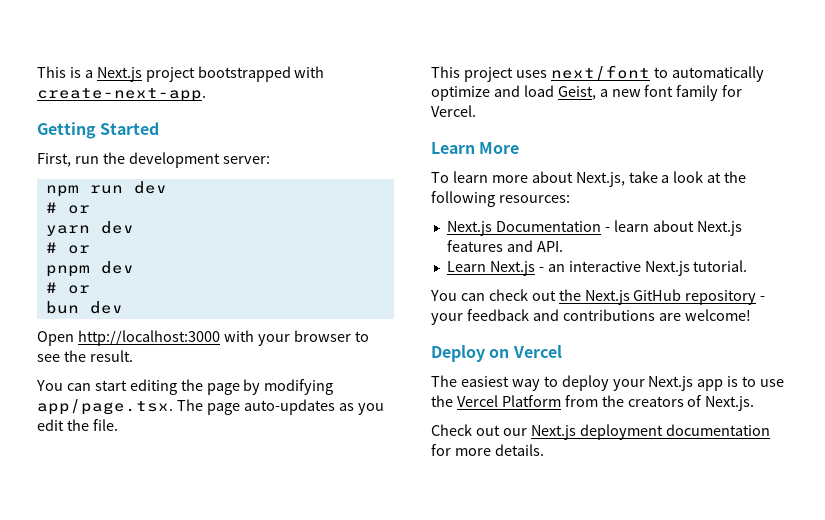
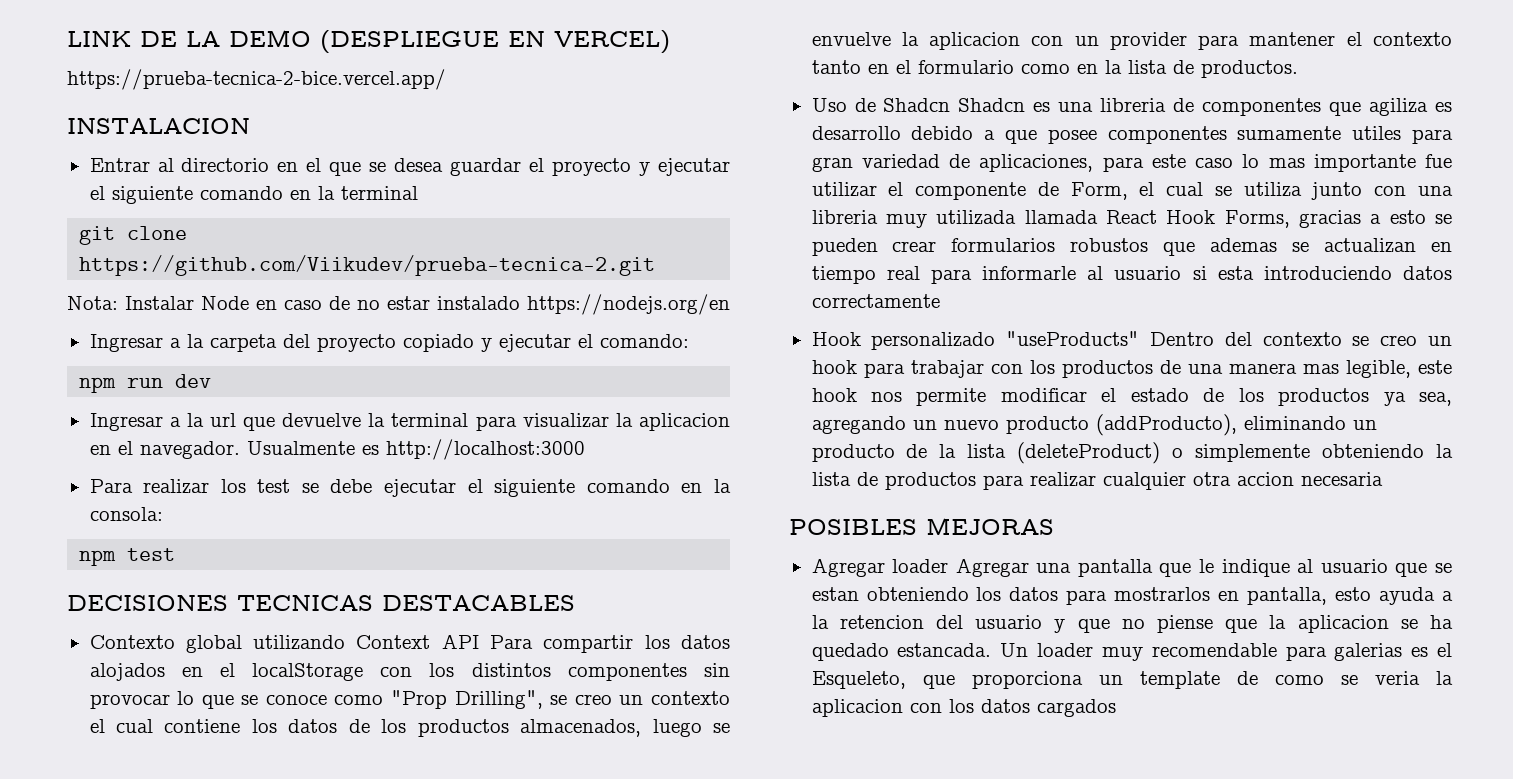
[37,66,325,82] [37,88,206,102] [37,122,160,139] [37,152,270,168] [45,181,167,197] [45,202,90,214] [45,221,134,236] [45,242,90,254] [45,261,134,277] [45,282,90,294] [45,301,123,314] [37,330,369,346] [37,350,133,362] [36,379,334,395] [37,399,384,415] [37,419,118,431] [431,65,764,82] [431,85,743,101] [431,105,476,117] [431,142,520,154] [431,171,747,187] [431,191,570,207] [446,220,742,236] [446,240,563,252] [446,260,748,276] [430,289,766,305] [431,309,751,325] [431,345,562,362] [431,375,785,391] [431,395,755,411] [431,424,770,440] [431,444,544,456] This is a Next.js project bootstrapped with create-next-app. // Getting Started // First, run the development server: // npm run dev // # or // yarn dev // # or // pnpm dev // # or // bun dev // Open http://localhost:3000 with your browser to see the result. // You can start editing the page by modifying app/page.tsx. The page auto-updates as you edit the file. // This project uses next/font to automatically optimize and load Geist, a new font family for Vercel. // Learn More // To learn more about Next.js, take a look at the following resources: // Next.js Documentation - learn about Next.js features and API. // Learn Next.js - an interactive Next.js tutorial. // You can check out the Next.js GitHub repository - your feedback and contributions are welcome! // Deploy on Vercel // The easiest way to deploy your Next.js app is to use the Vercel Platform from the creators of Next.js. // Check out our Next.js deployment documentation for more details. -> [67,30,670,54] [67,69,446,90] [67,118,250,134] [89,158,730,176] [89,186,418,204] [79,226,188,245] [79,255,656,276] [67,294,730,315] [89,334,689,352] [79,374,212,393] [89,413,730,431] [89,439,585,460] [89,479,731,497] [89,507,163,521] [79,548,176,566] [67,595,575,611] [89,634,730,653] [89,663,730,681] [89,690,730,709] [89,719,730,737] [811,32,1452,50] [811,60,1298,78] [811,98,1452,116] [811,126,1453,144] [811,154,1452,172] [811,182,1453,200] [811,210,1453,228] [811,238,1452,256] [811,266,1452,284] [811,294,940,308] [811,331,1452,350] [811,360,1452,378] [811,388,1452,406] [811,414,1377,436] [811,442,1453,464] [811,472,1383,490] [789,518,1054,535] [811,558,1452,577] [811,587,1453,605] [811,615,1453,633] [811,643,1452,661] [811,671,1453,689] [811,699,1116,717] LINK DE LA DEMO (DESPLIEGUE EN VERCEL) // https://prueba-tecnica-2-bice.vercel.app/ // INSTALACION // Entrar al directorio en el que se desea guardar el proyecto y ejecutar el siguiente comando en la terminal // git clone https://github.com/Viikudev/prueba-tecnica-2.git // Nota: Instalar Node en caso de no estar instalado https://nodejs.org/en // Ingresar a la carpeta del proyecto copiado y ejecutar el comando: // npm run dev // Ingresar a la url que devuelve la terminal para visualizar la aplicacion en el navegador. Usualmente es http://localhost:3000 // Para realizar los test se debe ejecutar el siguiente comando en la consola: // npm test // DECISIONES TECNICAS DESTACABLES // Contexto global utilizando Context API Para compartir los datos alojados en el localStorage con los distintos componentes sin provocar lo que se conoce como "Prop Drilling", se creo un contexto el cual contiene los datos de los productos almacenados, luego se envuelve la aplicacion con un provider para mantener el contexto tanto en el formulario como en la lista de productos. // Uso de Shadcn Shadcn es una libreria de componentes que agiliza es desarrollo debido a que posee componentes sumamente utiles para gran variedad de aplicaciones, para este caso lo mas importante fue utilizar el componente de Form, el cual se utiliza junto con una libreria muy utilizada llamada React Hook Forms, gracias a esto se pueden crear formularios robustos que ademas se actualizan en tiempo real para informarle al usuario si esta introduciendo datos correctamente // Hook personalizado "useProducts" Dentro del contexto se creo un hook para trabajar con los productos de una manera mas legible, este hook nos permite modificar el estado de los productos ya sea, agregando un nuevo producto (addProducto), eliminando un producto de la lista (deleteProduct) o simplemente obteniendo la lista de productos para realizar cualquier otra accion necesaria // POSIBLES MEJORAS // Agregar loader Agregar una pantalla que le indique al usuario que se estan obteniendo los datos para mostrarlos en pantalla, esto ayuda a la retencion del usuario y que no piense que la aplicacion se ha quedado estancada. Un loader muy recomendable para galerias es el Esqueleto, que proporciona un template de como se veria la aplicacion con los datos cargados

